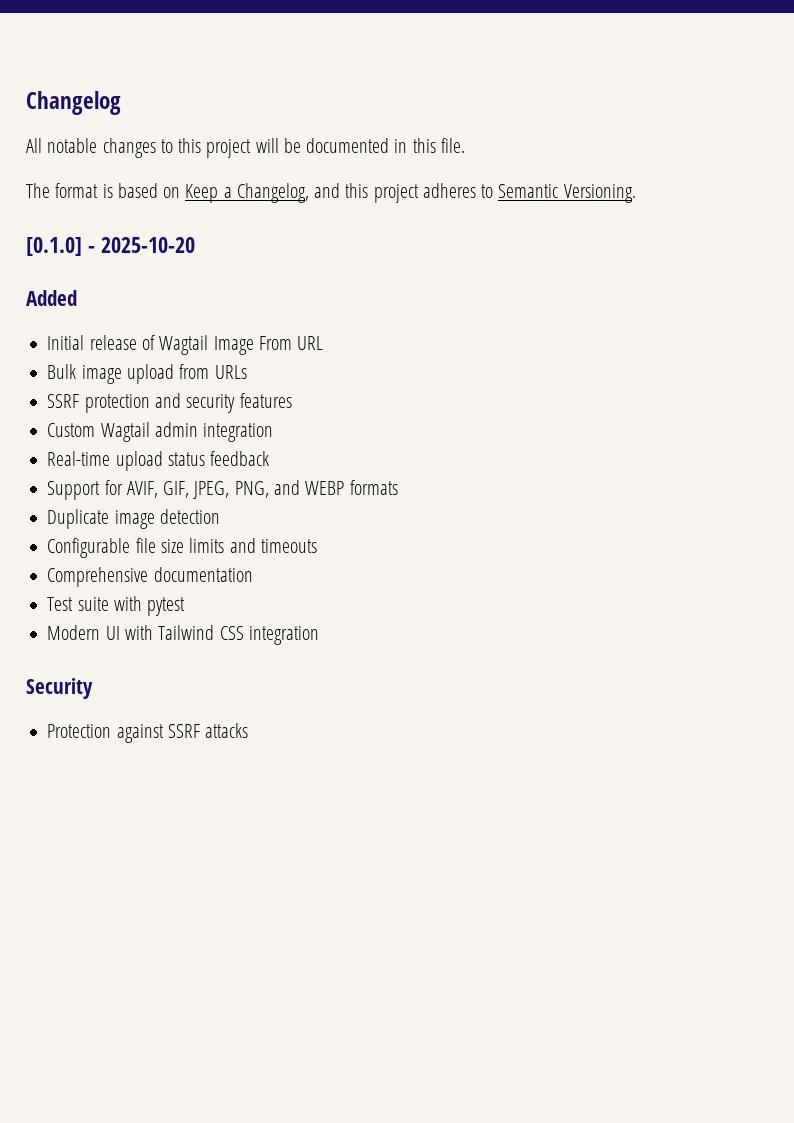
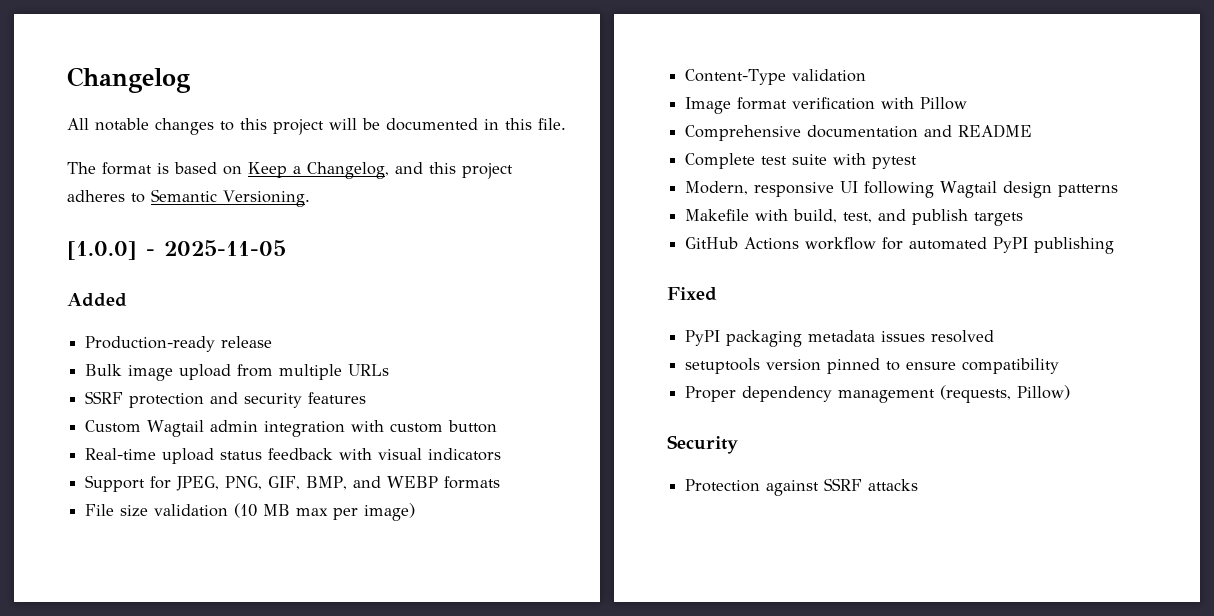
[26,237,195,256] [0.1.0] - 2025-10-20 -> [67,240,286,260] [1.0.0] - 2025-11-05
[47,335,85,350] Initial -> [85,336,216,352] Production-ready
[141,335,324,355] of Wagtail Image From URL -> (273, 342) none
(210, 371) none -> [279,364,343,380] multiple
(274, 432) none -> [351,420,498,433] with custom button
(270, 458) none -> [339,448,502,461] with visual indicators
[126,481,269,499] AVIF, GIF, JPEG, PNG, -> [176,476,348,491] JPEG, PNG, GIF, BMP,
[47,509,220,529] [47,538,317,558] [47,567,253,587] [47,596,186,616] [47,625,319,645] Duplicate image detection // Configurable file size limits and timeouts // Comprehensive documentation // Test suite with pytest // Modern UI with Tailwind CSS integration -> [85,503,416,521] [685,69,867,85] [685,97,968,114] [685,124,1033,141] [685,153,918,169] [685,181,1119,198] [685,209,1024,226] [685,237,1115,254] [667,287,717,301] [685,330,995,347] [685,358,1060,374] [685,385,1071,403] File size validation (10 MB max per image) // Content-Type validation // Image format verification with Pillow // Comprehensive documentation and README // Complete test suite with pytest // Modern, responsive UI following Wagtail design patterns // Makefile with build, test, and publish targets // GitHub Actions workflow for automated PyPI publishing // Fixed // PyPI packaging metadata issues resolved // setuptools version pinned to ensure compatibility // Proper dependency management (requests, Pillow)

